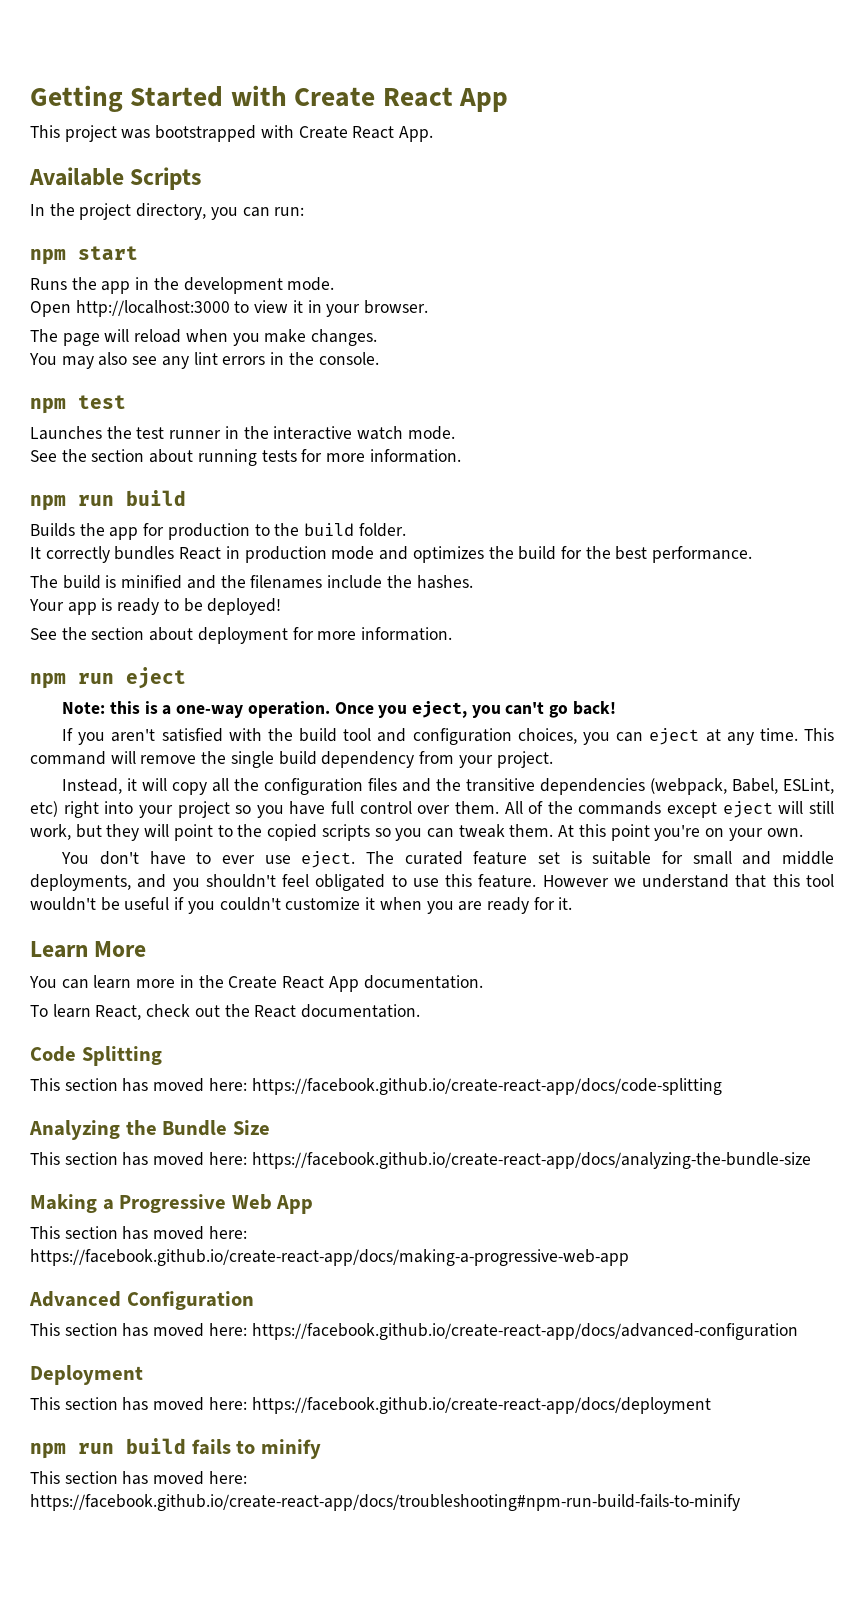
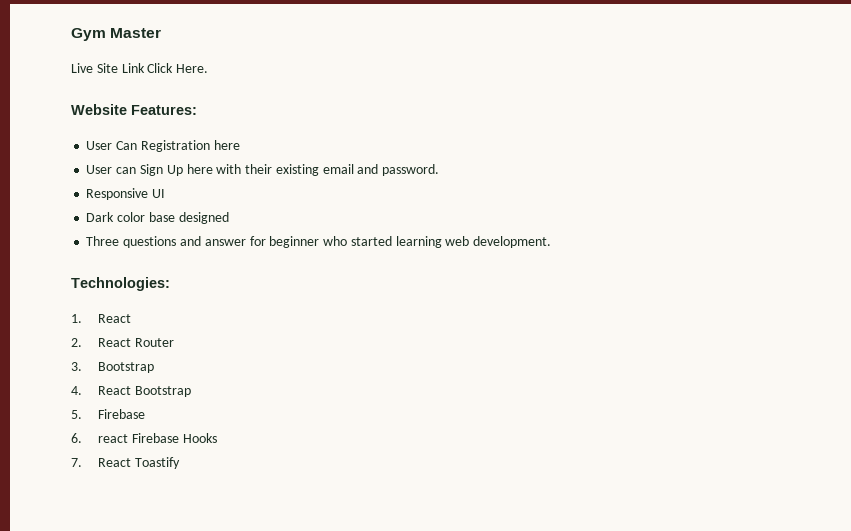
[30,85,509,112] [30,125,434,142] [29,167,202,190] [30,203,305,220] [30,246,138,265] [30,277,335,294] [30,300,429,317] [30,329,378,346] [29,352,379,369] [30,395,126,414] [30,426,455,440] [30,449,461,466] [30,490,186,511] [30,523,406,540] [30,546,753,563] [30,575,473,589] [29,598,282,615] [30,627,453,644] [30,667,186,689] [62,701,616,718] [62,728,834,745] [30,751,553,768] [62,778,835,795] [30,801,835,818] [30,824,803,841] [61,851,835,868] [30,874,834,891] [30,897,573,914] [30,941,147,958] [29,975,483,992] [30,1004,421,1020] [30,1046,162,1066] [30,1078,722,1095] [29,1120,270,1140] [30,1152,811,1169] [30,1194,314,1214] [30,1226,247,1240] [30,1249,629,1266] [29,1291,254,1310] [30,1323,798,1340] [30,1365,143,1385] [30,1397,711,1414] [30,1438,321,1459] [30,1471,247,1485] [30,1494,740,1511] Getting Started with Create React App // This project was bootstrapped with Create React App. // Available Scripts // In the project directory, you can run: // npm start // Runs the app in the development mode. // Open http://localhost:3000 to view it in your browser. // The page will reload when you make changes. // You may also see any lint errors in the console. // npm test // Launches the test runner in the interactive watch mode. // See the section about running tests for more information. // npm run build // Builds the app for production to the build folder. // It correctly bundles React in production mode and optimizes the build for the best performance. // The build is minified and the filenames include the hashes. // Your app is ready to be deployed! // See the section about deployment for more information. // npm run eject // Note: this is a one-way operation. Once you eject, you can't go back! // If you aren't satisfied with the build tool and configuration choices, you can eject at any time. This command will remove the single build dependency from your project. // Instead, it will copy all the configuration files and the transitive dependencies (webpack, Babel, ESLint, etc) right into your project so you have full control over them. All of the commands except eject will still work, but they will point to the copied scripts so you can tweak them. At this point you're on your own. // You don't have to ever use eject. The curated feature set is suitable for small and middle deployments, and you shouldn't feel obligated to use this feature. However we understand that this tool wouldn't be useful if you couldn't customize it when you are ready for it. // Learn More // You can learn more in the Create React App documentation. // To learn React, check out the React documentation. // Code Splitting // This section has moved here: https://facebook.github.io/create-react-app/docs/code-splitting // Analyzing the Bundle Size // This section has moved here: https://facebook.github.io/create-react-app/docs/analyzing-the-bundle-size // Making a Progressive Web App // This section has moved here: https://facebook.github.io/create-react-app/docs/making-a-progressive-web-app // Advanced Configuration // This section has moved here: https://facebook.github.io/create-react-app/docs/advanced-configuration // Deployment // This section has moved here: https://facebook.github.io/create-react-app/docs/deployment // npm run build fails to minify // This section has moved here: https://facebook.github.io/create-react-app/docs/troubleshooting#npm-run-build-fails-to-minify -> [71,28,162,41] [71,63,209,73] [71,104,197,115] [86,140,240,152] [86,164,440,176] [86,188,166,200] [86,212,229,224] [86,236,552,248] [71,277,170,291] [71,314,132,323] [71,338,175,347] [71,362,155,373] [71,386,192,397] [71,409,146,419] [71,433,218,443] [71,457,181,469] Gym Master // Live Site Link Click Here. // Website Features: // User Can Registration here // User can Sign Up here with their existing email and password. // Responsive UI // Dark color base designed // Three questions and answer for beginner who started learning web development. // Technologies: // 1. React // 2. React Router // 3. Bootstrap // 4. React Bootstrap // 5. Firebase // 6. react Firebase Hooks // 7. React Toastify

